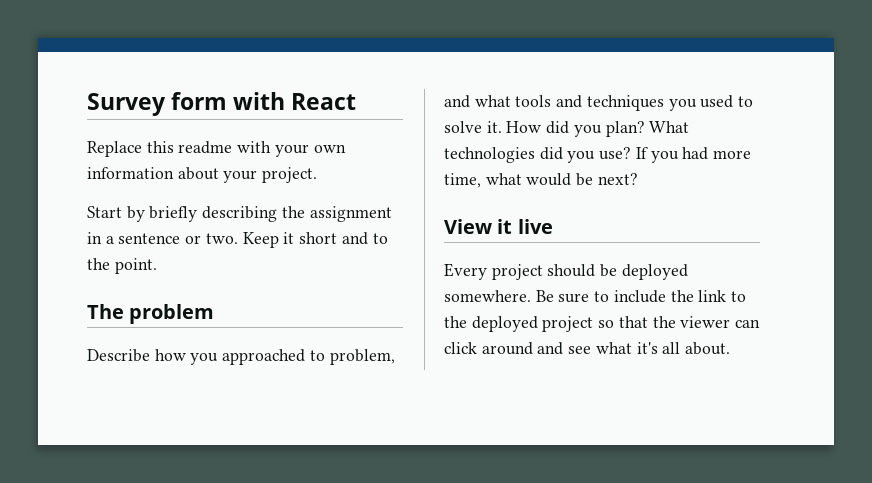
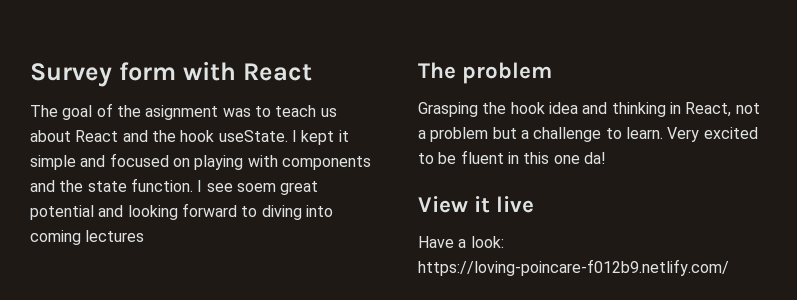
[87,141,346,157] [87,167,318,183] [87,206,392,222] [87,232,388,248] [87,258,157,274] [87,304,215,324] [87,349,395,365] [444,95,754,111] [444,121,690,137] [444,147,752,163] [444,173,638,188] [444,219,553,234] [444,263,688,280] [444,290,747,303] [444,316,761,332] [444,342,731,355] Replace this readme with your own information about your project. // Start by briefly describing the assignment in a sentence or two. Keep it short and to the point. // The problem // Describe how you approached to problem, and what tools and techniques you used to solve it. How did you plan? What technologies did you use? If you had more time, what would be next? // View it live // Every project should be deployed somewhere. Be sure to include the link to the deployed project so that the viewer can click around and see what it's all about. -> [30,103,337,120] [30,130,349,145] [30,153,371,170] [30,178,319,195] [30,203,333,220] [30,230,145,245] [418,62,553,84] [418,102,760,117] [418,127,758,142] [418,150,606,164] [418,196,535,213] [418,236,504,248] [418,259,729,276] The goal of the asignment was to teach us about React and the hook useState. I kept it simple and focused on playing with components and the state function. I see soem great potential and looking forward to diving into coming lectures // The problem // Grasping the hook idea and thinking in React, not a problem but a challenge to learn. Very excited to be fluent in this one da! // View it live // Have a look: https://loving-poincare-f012b9.netlify.com/

